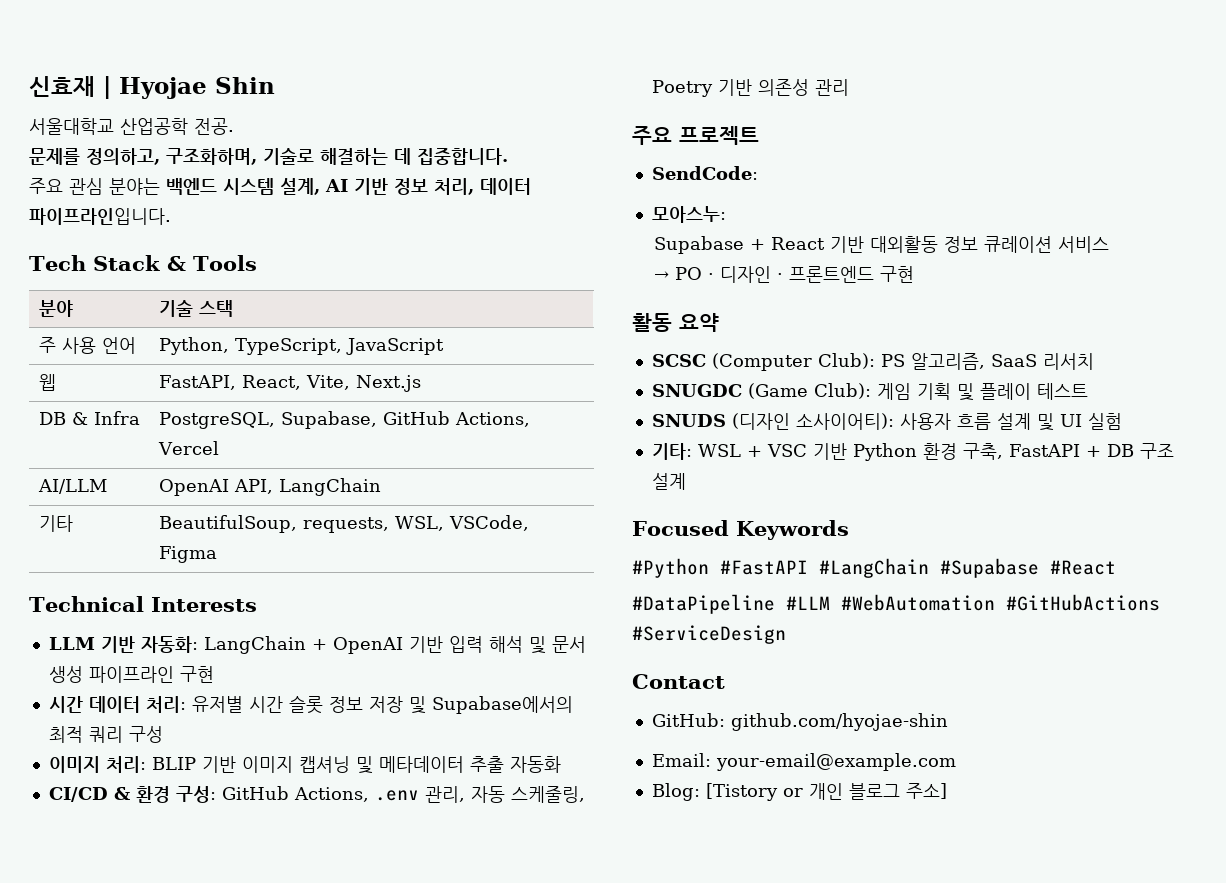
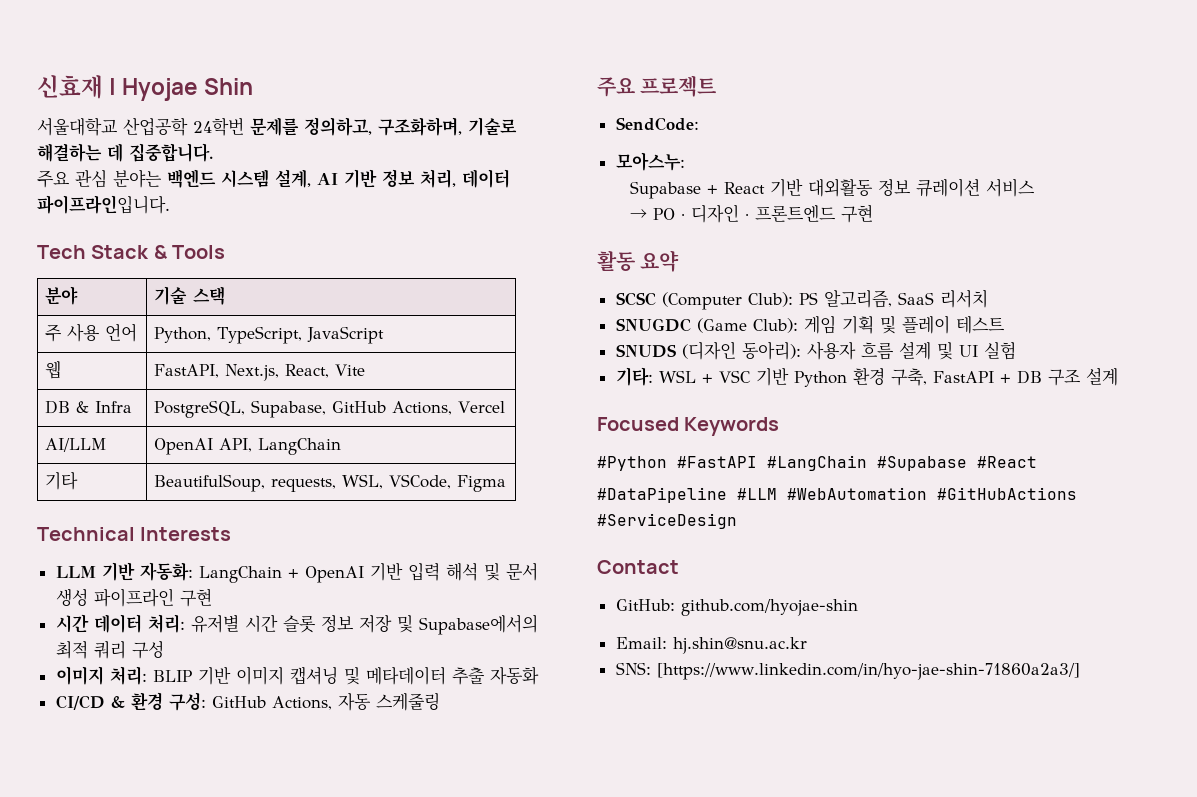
[194,118,234,135] 전공. // -> [193,117,244,136] 24학번
[241,375,421,392] React, Vite, Next.js -> [225,364,366,381] Next.js, React, Vite
[374,786,585,803] [651,79,849,97] .env 관리, 자동 스케줄링, Poetry 기반 의존성 관리 -> [337,692,440,711] 자동 스케줄링
[795,413,894,430] 소사이어티): -> [741,341,801,360] 동아리):
[715,753,956,771] [651,783,947,801] your-email@example.com // Blog: [Tistory or 개인 블로그 주소] -> [672,637,807,654] [615,662,1080,680] hj.shin@snu.ac.kr // SNS: [https://www.linkedin.com/in/hyo-jae-shin-71860a2a3/]

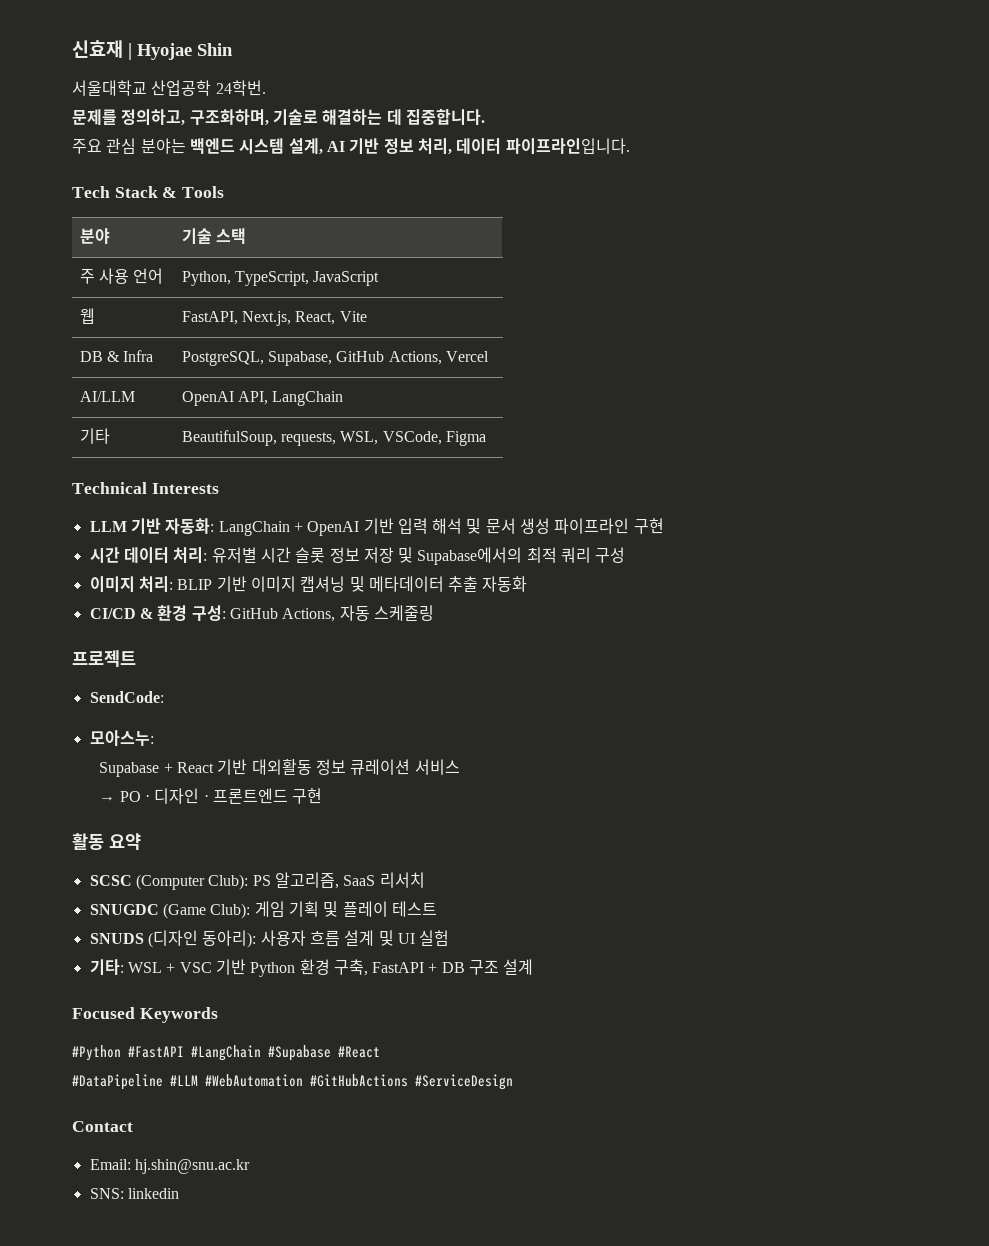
[193,117,244,136] 24학번 -> [215,80,266,96] 24학번. //
[597,77,635,97] 주요 -> (434, 613) none
[615,599,858,616] // GitHub: github.com/hyojae-shin -> (133, 1126) none
[656,663,1080,680] [https://www.linkedin.com/in/hyo-jae-shin-71860a2a3/] -> [127,1188,179,1199] linkedin

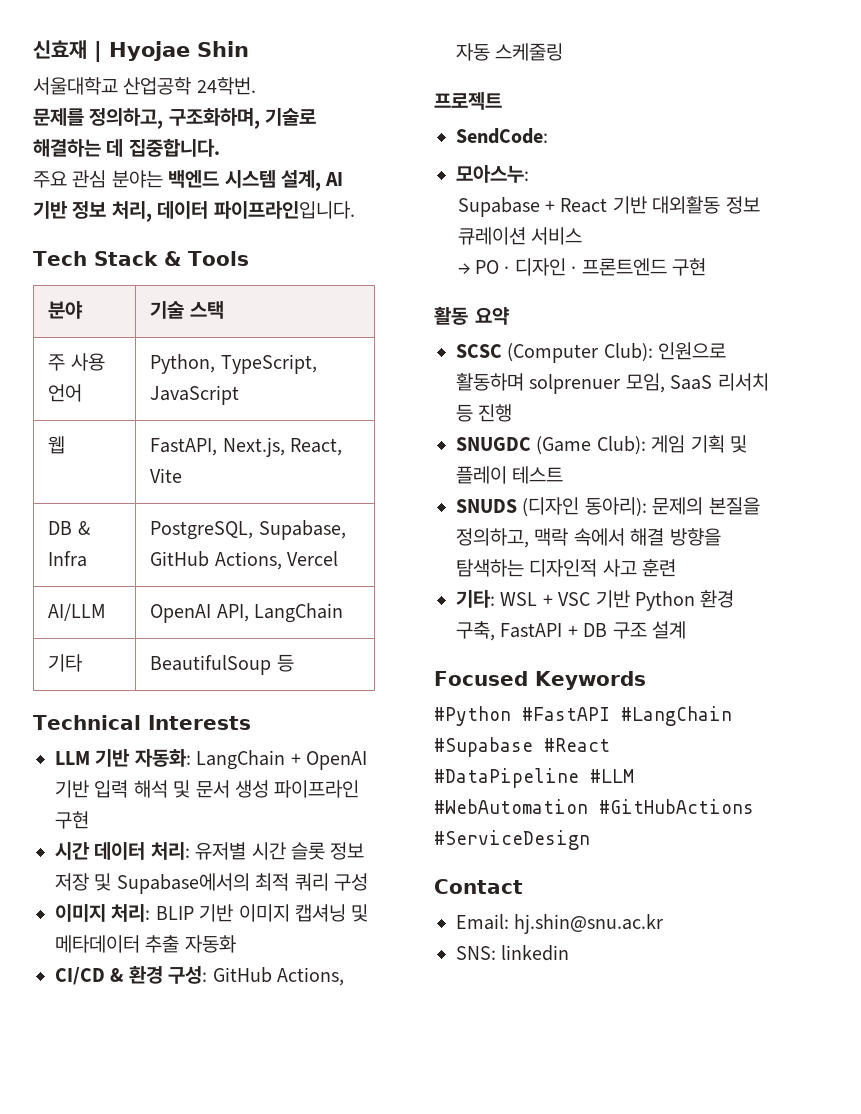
[181,430,487,446] BeautifulSoup, requests, WSL, VSCode, Figma -> [150,654,294,675] BeautifulSoup 등
[252,872,339,889] PS 알고리즘, -> [658,342,727,360] [456,373,665,394] 인원으로 활동하며 solprenuer 모임,
(425, 880) none -> [456,404,513,422] 등 진행
[260,930,450,946] 사용자 흐름 설계 및 UI 실험 -> [652,497,760,515] [456,528,721,548] [456,559,677,577] 문제의 본질을 정의하고, 맥락 속에서 해결 방향을 탐색하는 디자인적 사고 훈련

